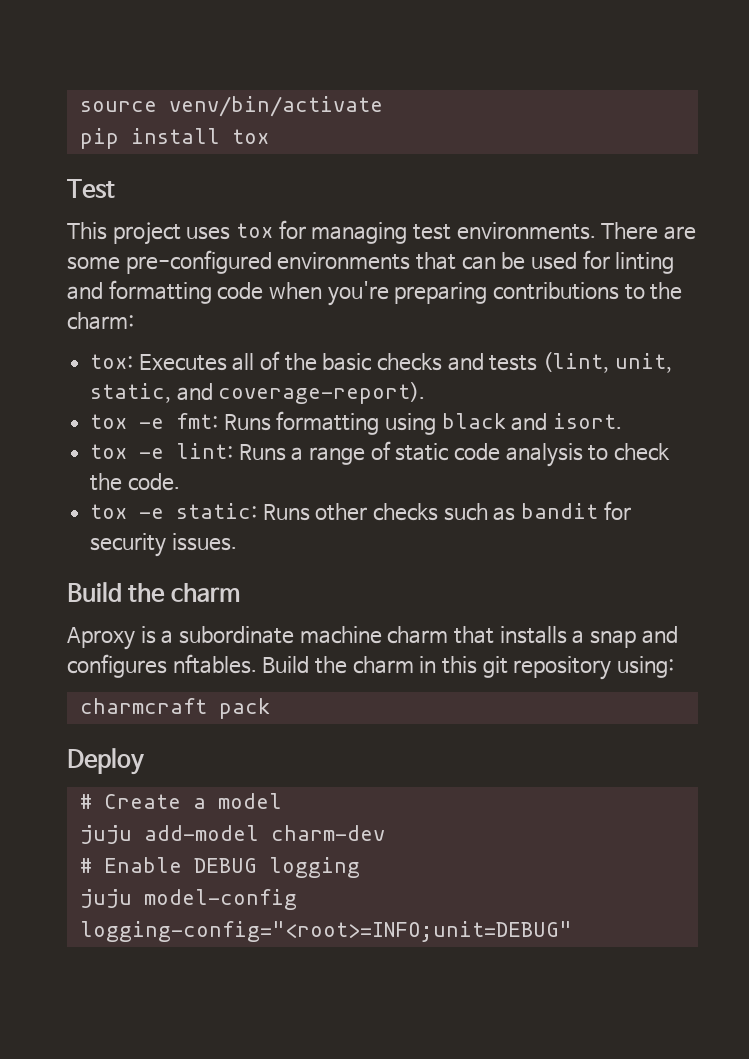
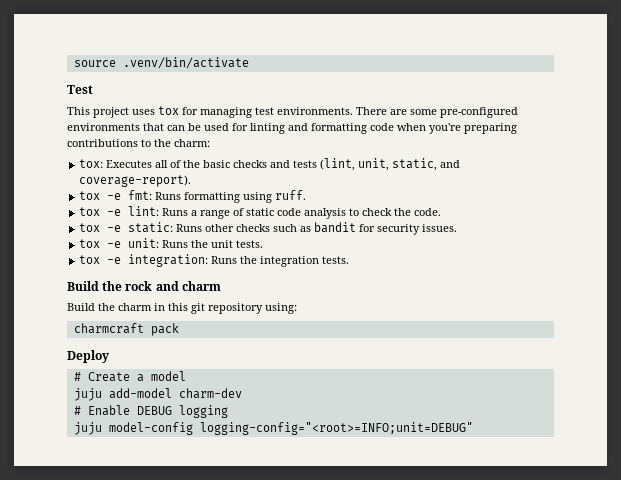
[168,96,383,117] [79,128,269,149] venv/bin/activate // pip install tox -> [122,57,249,69] .venv/bin/activate
[441,413,623,431] black and isort. -> [275,190,307,200] ruff.
[67,582,166,602] // Build the -> [79,238,264,248] [79,254,350,267] [67,281,179,291] // tox -e unit: Runs the unit tests. // tox -e integration: Runs the integration tests. // Build the rock and
[67,626,678,650] [67,654,257,678] Aproxy is a subordinate machine charm that installs a snap and configures nftables. -> (221, 286) none

